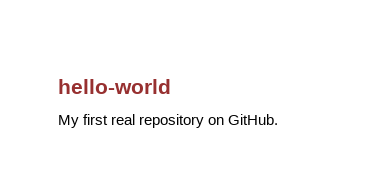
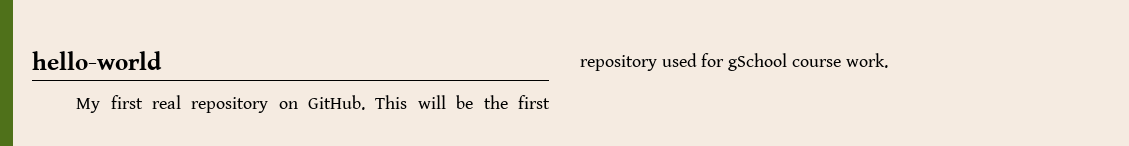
(279, 119) none -> [375,95,550,109] [580,53,888,71] This will be the first repository used for gSchool course work.

